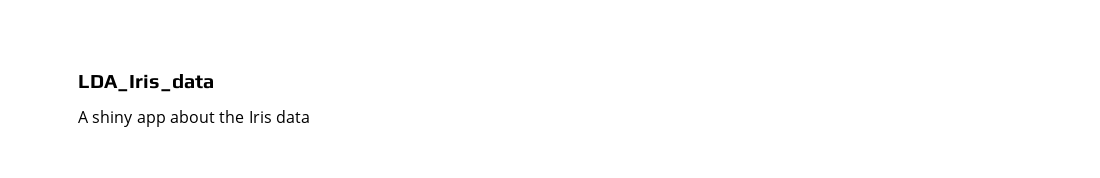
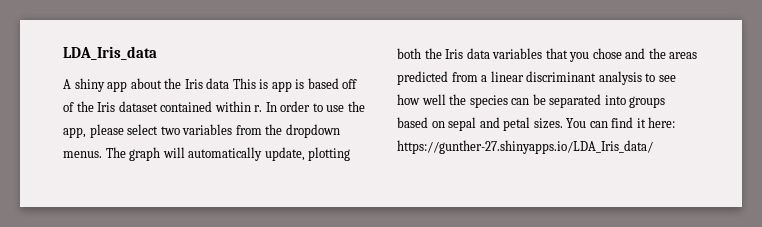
(310, 116) none -> [232,78,358,92] [63,101,365,112] [63,124,340,138] [63,147,351,161] [397,48,698,62] [397,71,676,85] [397,94,666,108] [397,117,676,131] [397,140,653,154] This is app is based off of the Iris dataset contained within r. In order to use the app, please select two variables from the dropdown menus. The graph will automatically update, plotting both the Iris data variables that you chose and the areas predicted from a linear discriminant analysis to see how well the species can be separated into groups based on sepal and petal sizes. You can find it here: https://gunther-27.shinyapps.io/LDA_Iris_data/

